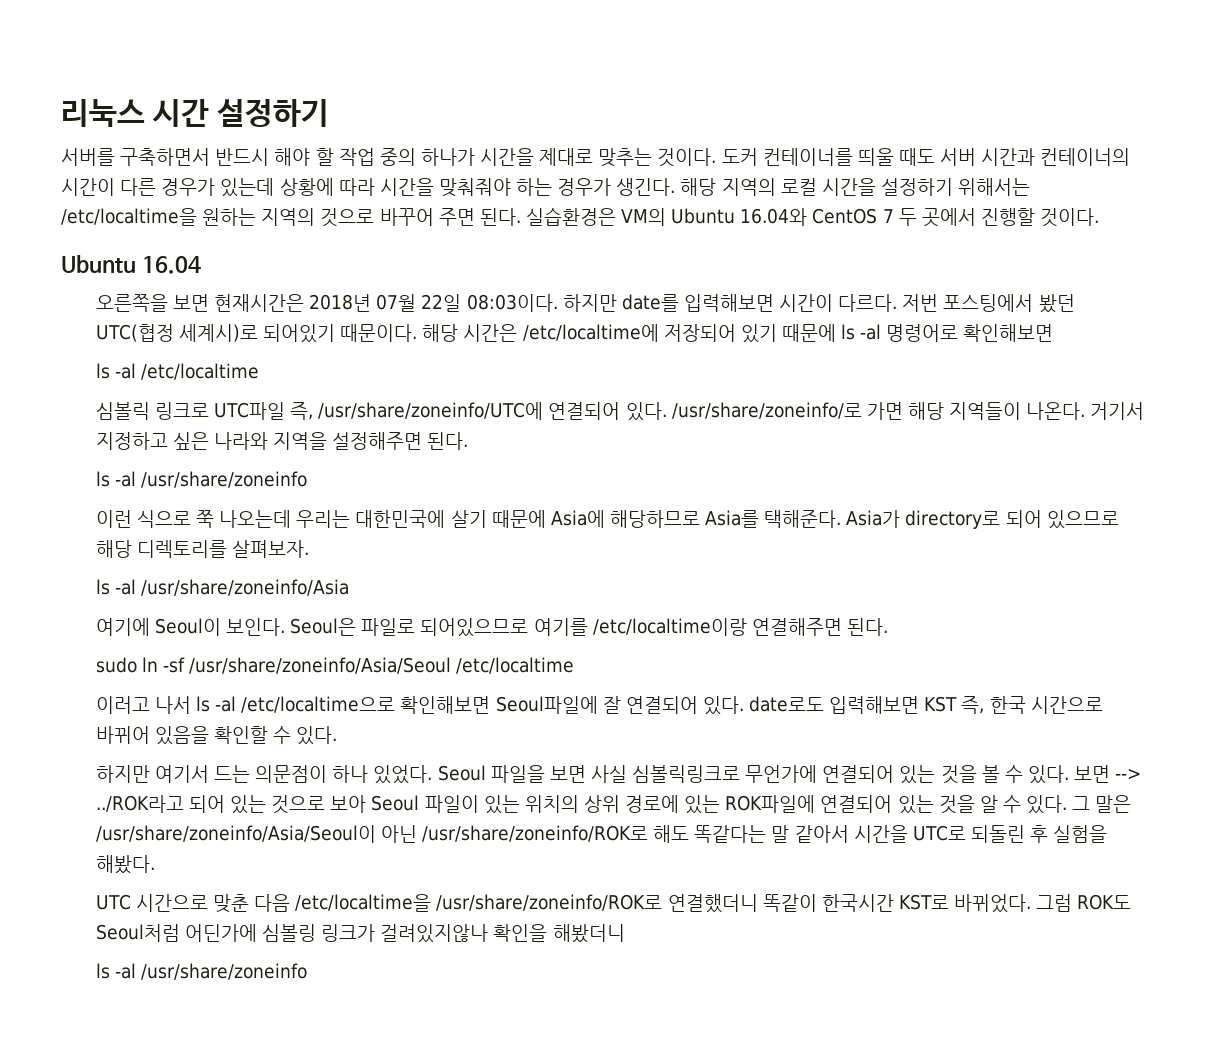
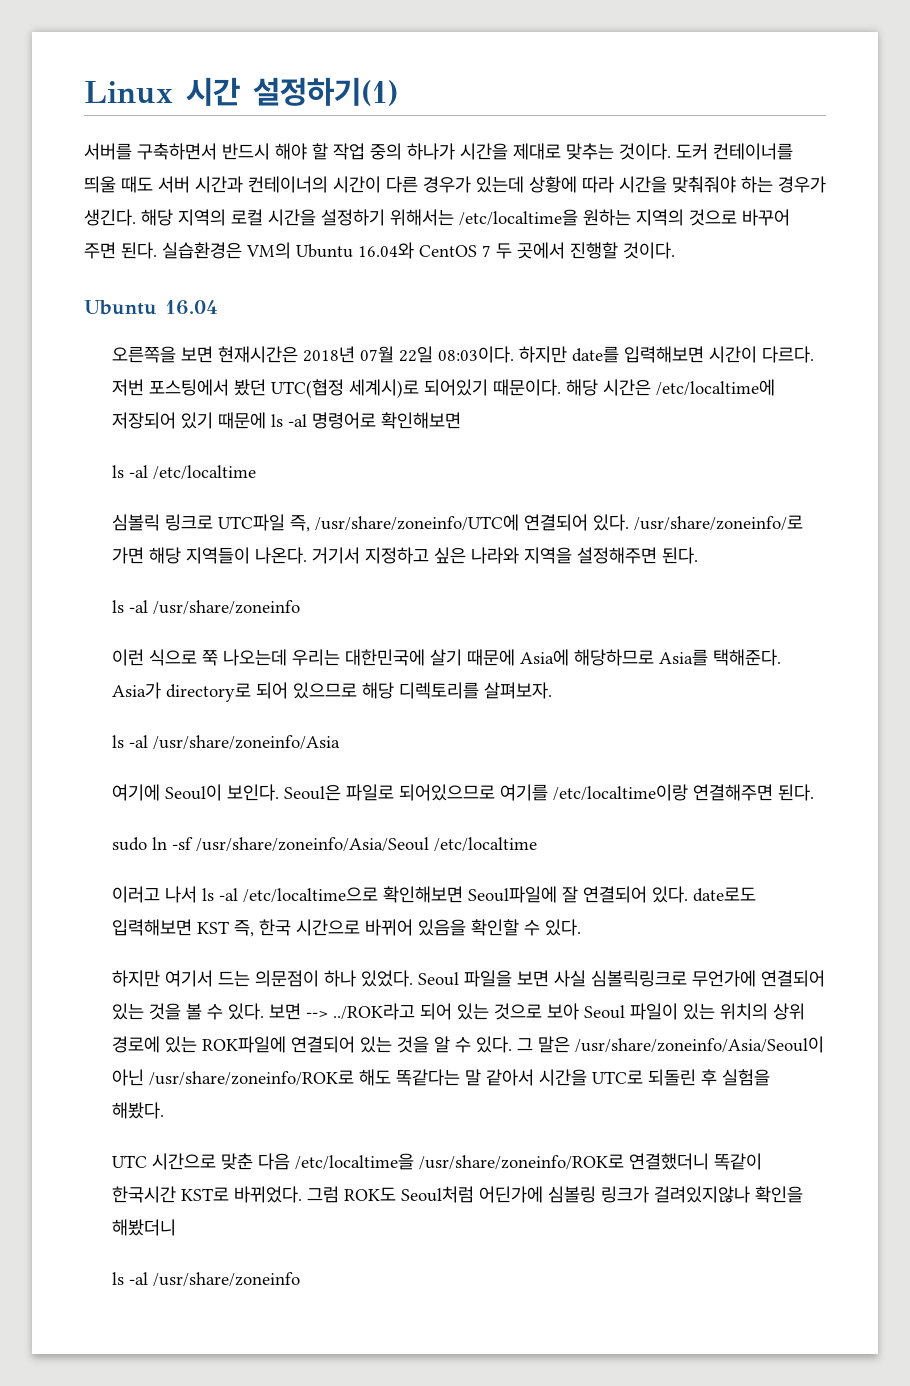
[61,99,330,127] 리눅스 시간 설정하기 -> [84,77,398,106] Linux 시간 설정하기(1)

